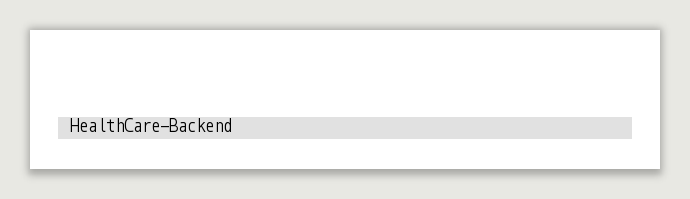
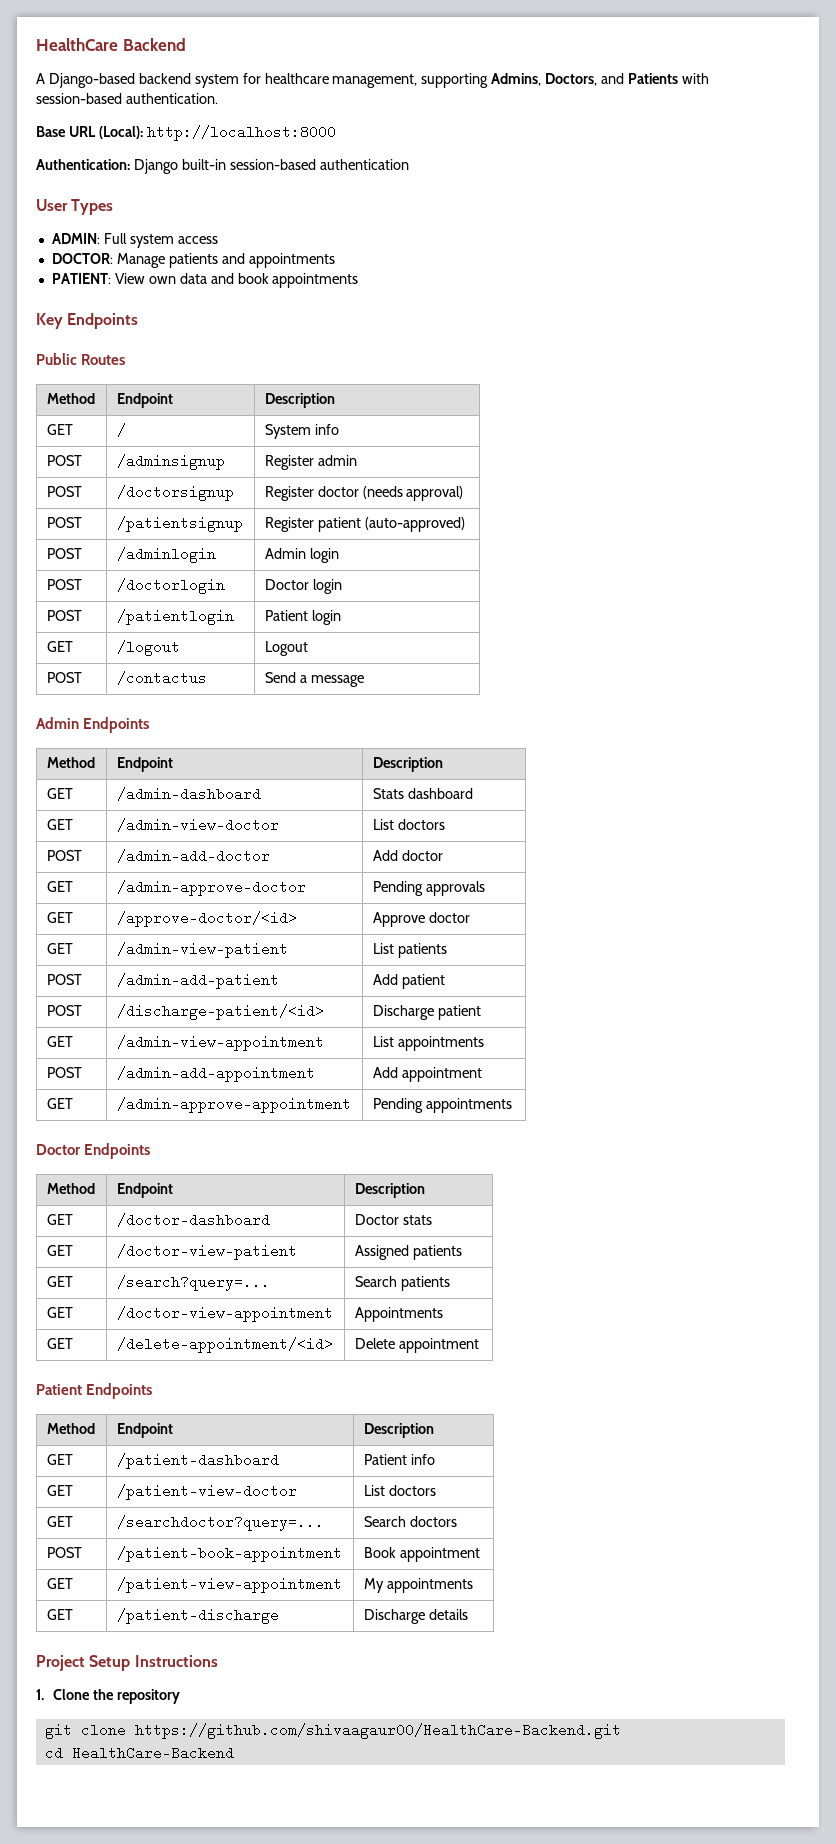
(70, 125) none -> [36,38,186,51] [36,73,709,88] [36,93,218,104] [36,125,336,141] [36,159,409,174] [36,199,114,215] [51,233,218,248] [51,253,335,268] [51,273,359,288] [36,313,139,329] [36,353,126,365] [46,393,95,404] [116,393,173,408] [264,393,335,408] [46,424,73,435] [116,423,126,437] [264,424,339,439] [46,455,82,466] [116,454,225,470] [264,455,357,470] [46,486,82,497] [116,485,234,501] [264,486,464,501] [46,517,82,528] [116,516,243,532] [264,517,465,532] [46,548,82,559] [116,547,216,563] [264,548,339,563] [46,579,82,590] [116,578,225,594] [264,579,342,594] [46,610,82,621] [116,609,234,625] [264,610,341,625] [46,641,73,652] [116,640,180,656] [264,641,308,656] [46,672,82,683] [116,671,207,685] [264,672,364,687] [36,717,150,733] [46,757,95,768] [116,757,173,772] [372,757,443,772] [46,788,73,799] [116,787,261,801] [372,788,473,799] [46,819,73,830] [116,818,279,832] [372,819,445,830] [46,850,82,861] [116,849,270,863] [372,850,443,861] [46,881,73,892] [116,880,306,896] [372,881,485,896] [46,912,73,923] [116,911,297,927] [372,912,470,927] [46,943,73,954] [116,942,288,958] [372,943,447,958] [46,974,82,985] [116,973,279,989] [372,974,445,989] [46,1005,82,1016] [116,1004,324,1020] [372,1005,481,1020] [46,1036,73,1047] [116,1035,324,1051] [372,1036,484,1051] [46,1067,82,1078] [116,1066,315,1082] [372,1067,482,1082] [46,1098,73,1109] [116,1097,351,1113] [372,1098,512,1113] [36,1143,151,1159] [46,1183,95,1194] [116,1183,173,1198] [354,1183,425,1198] [46,1214,73,1225] [116,1213,270,1227] [354,1214,432,1225] [46,1245,73,1256] [116,1244,297,1260] [354,1245,462,1260] [46,1276,73,1287] [116,1275,270,1291] [354,1276,450,1291] [46,1307,73,1318] [116,1306,333,1322] [354,1307,443,1322] [46,1338,73,1349] [116,1337,333,1353] [354,1338,479,1353] [36,1383,153,1399] [46,1423,95,1434] [116,1423,173,1438] [363,1423,434,1438] [46,1454,73,1465] [116,1453,279,1469] [363,1454,435,1465] [46,1485,73,1496] [116,1484,297,1500] [363,1485,436,1496] [46,1516,73,1527] [116,1515,324,1531] [363,1516,457,1527] [46,1547,82,1558] [116,1546,342,1562] [363,1547,480,1562] [46,1578,73,1589] [116,1577,342,1593] [363,1578,473,1593] [46,1609,73,1620] [116,1608,279,1624] [363,1609,468,1624] [36,1655,218,1671] [36,1689,180,1704] [44,1723,621,1739] [44,1746,63,1760] HealthCare Backend // A Django-based backend system for healthcare management, supporting Admins, Doctors, and Patients with session-based authentication. // Base URL (Local): http://localhost:8000 // Authentication: Django built-in session-based authentication // User Types // ADMIN: Full system access // DOCTOR: Manage patients and appointments // PATIENT: View own data and book appointments // Key Endpoints // Public Routes // Method | Endpoint | Description // GET | / | System info // POST | /adminsignup | Register admin // POST | /doctorsignup | Register doctor (needs approval) // POST | /patientsignup | Register patient (auto-approved) // POST | /adminlogin | Admin login // POST | /doctorlogin | Doctor login // POST | /patientlogin | Patient login // GET | /logout | Logout // POST | /contactus | Send a message // Admin Endpoints // Method | Endpoint | Description // GET | /admin-dashboard | Stats dashboard // GET | /admin-view-doctor | List doctors // POST | /admin-add-doctor | Add doctor // GET | /admin-approve-doctor | Pending approvals // GET | /approve-doctor/<id> | Approve doctor // GET | /admin-view-patient | List patients // POST | /admin-add-patient | Add patient // POST | /discharge-patient/<id> | Discharge patient // GET | /admin-view-appointment | List appointments // POST | /admin-add-appointment | Add appointment // GET | /admin-approve-appointment | Pending appointments // Doctor Endpoints // Method | Endpoint | Description // GET | /doctor-dashboard | Doctor stats // GET | /doctor-view-patient | Assigned patients // GET | /search?query=... | Search patients // GET | /doctor-view-appointment | Appointments // GET | /delete-appointment/<id> | Delete appointment // Patient Endpoints // Method | Endpoint | Description // GET | /patient-dashboard | Patient info // GET | /patient-view-doctor | List doctors // GET | /searchdoctor?query=... | Search doctors // POST | /patient-book-appointment | Book appointment // GET | /patient-view-appointment | My appointments // GET | /patient-discharge | Discharge details // Project Setup Instructions // 1. Clone the repository // git clone https://github.com/shivaagaur00/HealthCare-Backend.git // cd

